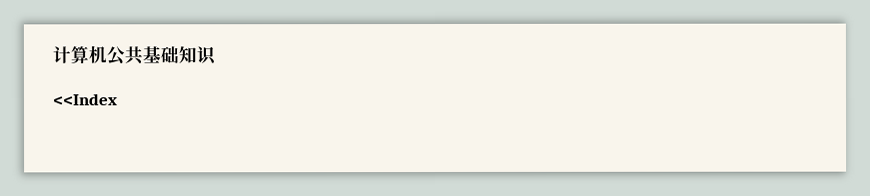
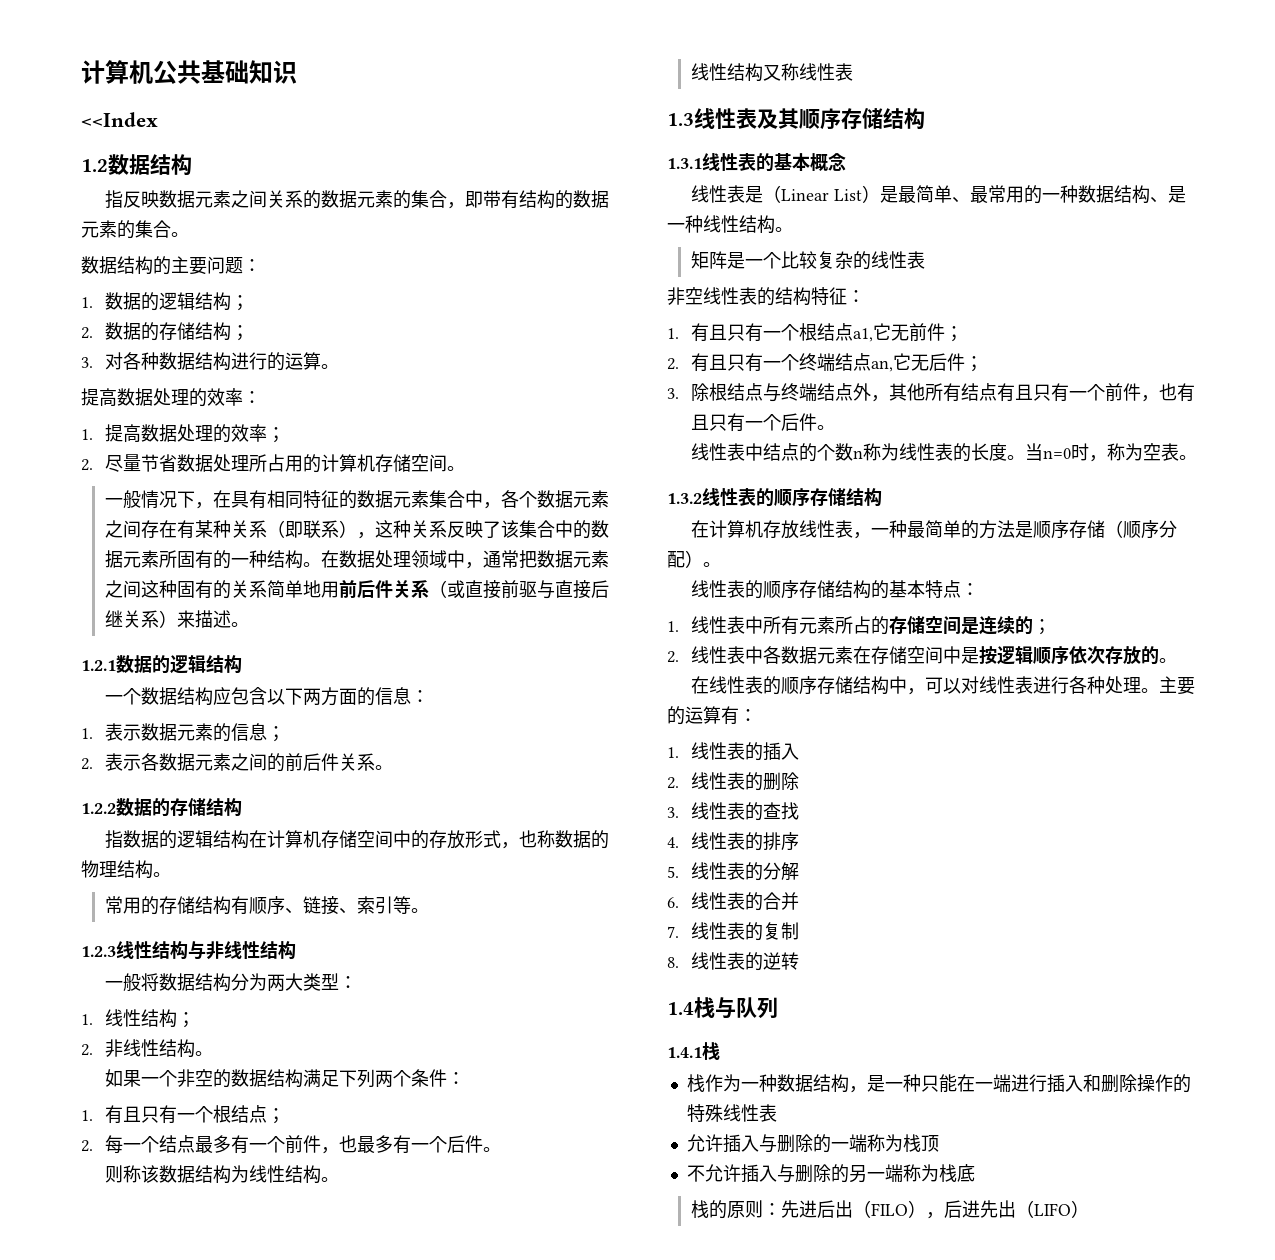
(118, 99) none -> [81,154,192,176] [105,190,610,209] [81,220,189,239] [81,256,261,275] [81,292,249,311] [81,322,249,341] [81,352,339,371] [81,388,261,407] [81,424,285,443] [81,454,465,473] [104,490,609,509] [104,520,609,539] [104,550,609,569] [104,580,609,599] [104,610,249,628] [81,655,242,674] [105,687,430,706] [81,723,285,742] [81,753,393,772] [81,798,242,817] [105,830,610,849] [81,860,171,879] [104,896,429,915] [81,941,296,960] [105,973,358,992] [81,1009,195,1028] [81,1039,213,1058] [105,1069,466,1088] [81,1105,285,1124] [81,1135,501,1154] [105,1165,340,1184] [690,63,853,82] [667,108,925,130] [667,153,846,172] [691,185,1187,204] [667,215,793,234] [690,251,925,270] [667,287,865,306] [667,323,963,342] [667,353,983,372] [667,383,1195,402] [690,413,835,432] [691,443,1198,462] [667,488,882,507] [691,520,1178,539] [667,550,721,568] [691,580,980,599] [667,616,1051,635] [667,646,1177,665] [691,676,1196,695] [667,706,757,725] [667,742,799,761] [667,772,799,791] [667,802,799,821] [667,832,799,851] [667,862,799,881] [667,892,799,911] [667,922,799,941] [667,952,799,971] [667,997,778,1019] [667,1042,720,1060] [686,1074,1191,1093] [686,1104,777,1122] [686,1134,939,1153] [686,1164,975,1183] [690,1200,1089,1219] // 1.2数据结构 // 指反映数据元素之间关系的数据元素的集合，即带有结构的数据元素的集合。 // 数据结构的主要问题： // 1.数据的逻辑结构； // 2.数据的存储结构； // 3.对各种数据结构进行的运算。 // 提高数据处理的效率： // 1.提高数据处理的效率； // 2.尽量节省数据处理所占用的计算机存储空间。 // 一般情况下，在具有相同特征的数据元素集合中，各个数据元素之间存在有某种关系（即联系），这种关系反映了该集合中的数据元素所固有的一种结构。在数据处理领域中，通常把数据元素之间这种固有的关系简单地用前后件关系（或直接前驱与直接后继关系）来描述。 // 1.2.1数据的逻辑结构 // 一个数据结构应包含以下两方面的信息： // 1.表示数据元素的信息； // 2.表示各数据元素之间的前后件关系。 // 1.2.2数据的存储结构 // 指数据的逻辑结构在计算机存储空间中的存放形式，也称数据的物理结构。 // 常用的存储结构有顺序、链接、索引等。 // 1.2.3线性结构与非线性结构 // 一般将数据结构分为两大类型： // 1.线性结构； // 2.非线性结构。 // 如果一个非空的数据结构满足下列两个条件： // 1.有且只有一个根结点； // 2.每一个结点最多有一个前件，也最多有一个后件。 // 则称该数据结构为线性结构。 // 线性结构又称线性表 // 1.3线性表及其顺序存储结构 // 1.3.1线性表的基本概念 // 线性表是（Linear List）是最简单、最常用的一种数据结构、是一种线性结构。 // 矩阵是一个比较复杂的线性表 // 非空线性表的结构特征： // 1.有且只有一个根结点a1,它无前件； // 2.有且只有一个终端结点an,它无后件； // 3.除根结点与终端结点外，其他所有结点有且只有一个前件，也有且只有一个后件。 // 线性表中结点的个数n称为线性表的长度。当n=0时，称为空表。 // 1.3.2线性表的顺序存储结构 // 在计算机存放线性表，一种最简单的方法是顺序存储（顺序分配）。 // 线性表的顺序存储结构的基本特点： // 1.线性表中所有元素所占的存储空间是连续的； // 2.线性表中各数据元素在存储空间中是按逻辑顺序依次存放的。 // 在线性表的顺序存储结构中，可以对线性表进行各种处理。主要的运算有： // 1.线性表的插入 // 2.线性表的删除 // 3.线性表的查找 // 4.线性表的排序 // 5.线性表的分解 // 6.线性表的合并 // 7.线性表的复制 // 8.线性表的逆转 // 1.4栈与队列 // 1.4.1栈 // 栈作为一种数据结构，是一种只能在一端进行插入和删除操作的特殊线性表 // 允许插入与删除的一端称为栈顶 // 不允许插入与删除的另一端称为栈底 // 栈的原则：先进后出（FILO），后进先出（LIFO）

